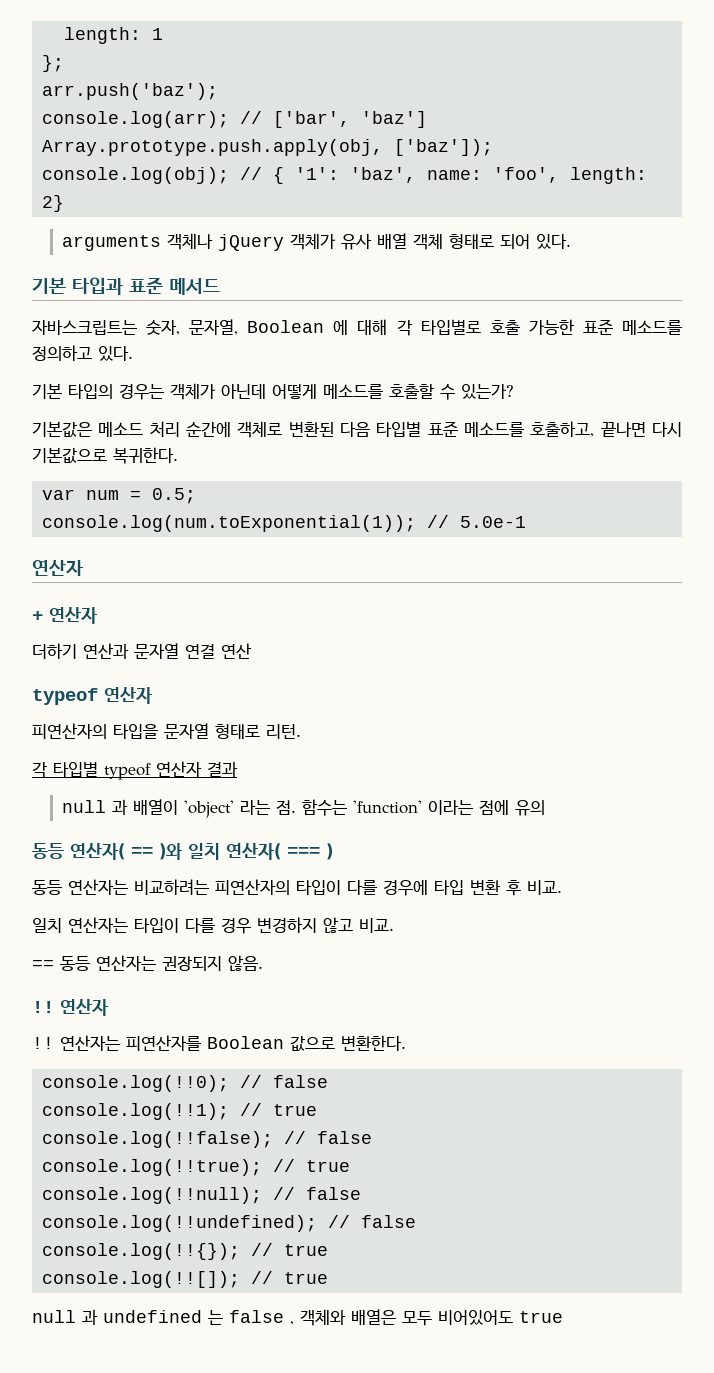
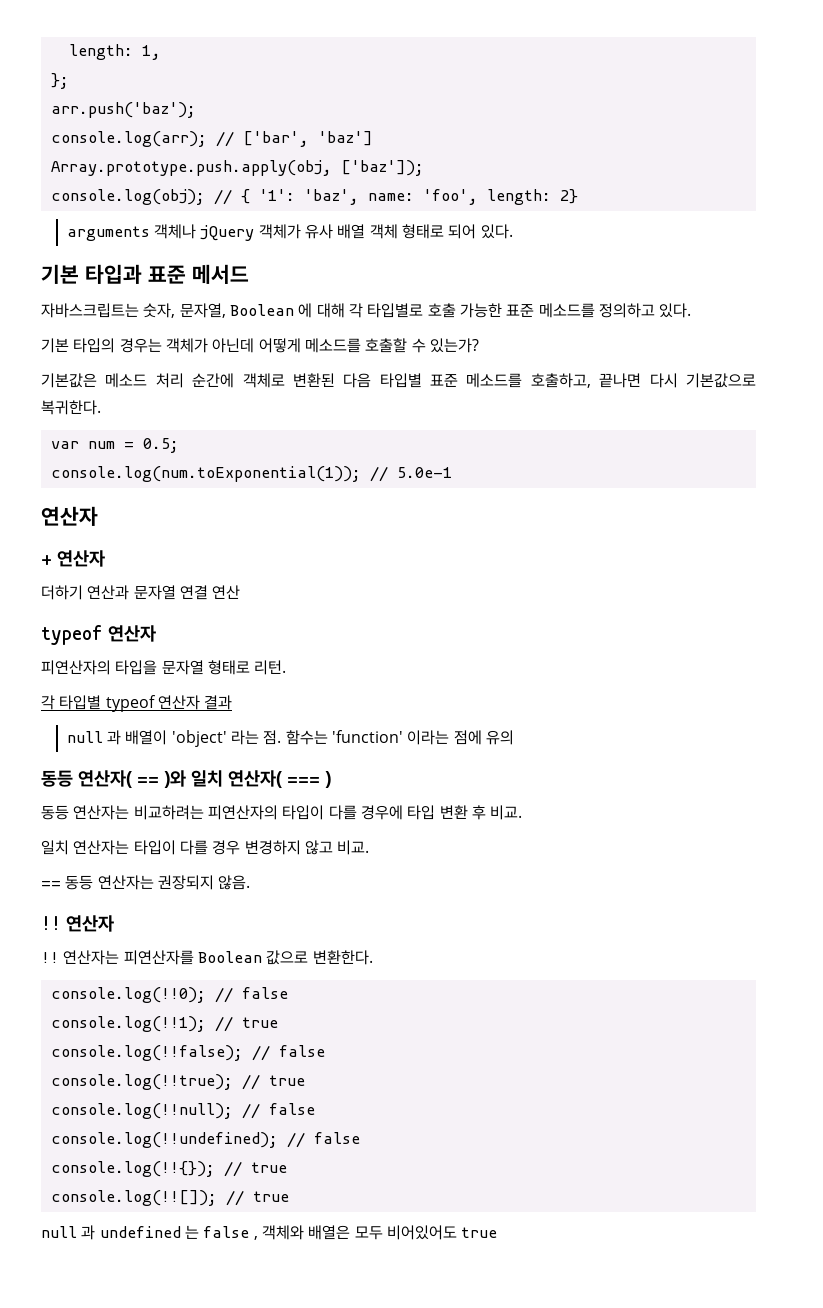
[64,27,164,44] length: 1 -> [68,44,161,60] length: 1,

